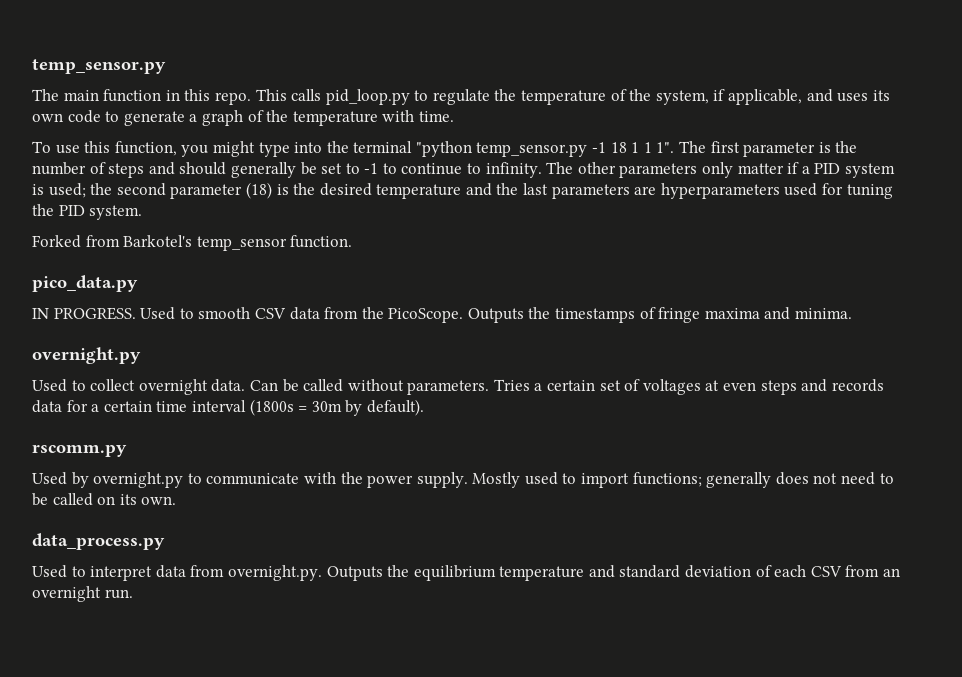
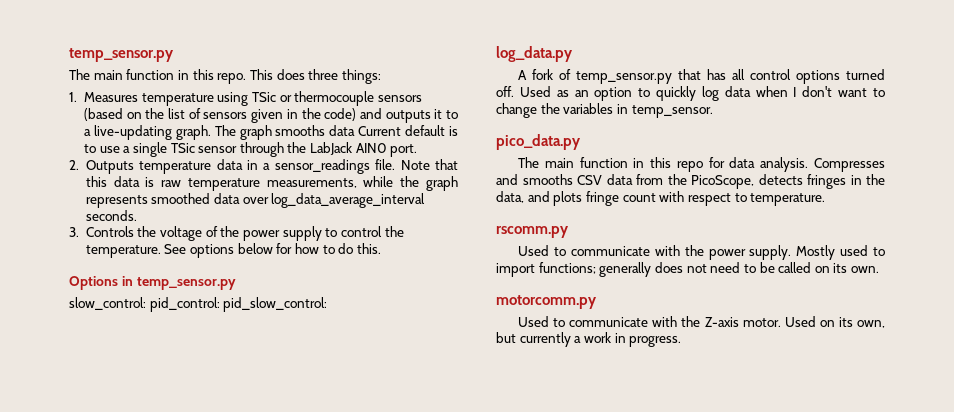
[291,89,890,105] [32,110,454,126] [32,141,858,157] [32,162,895,178] [32,182,893,199] [32,204,143,220] [32,235,353,251] [32,275,138,292] [32,307,853,323] [32,347,141,364] [32,379,884,395] [32,399,424,416] calls pid_loop.py to regulate the temperature of the system, if applicable, and uses its own code to generate a graph of the temperature with time. // To use this function, you might type into the terminal "python temp_sensor.py -1 18 1 1 1". The first parameter is the number of steps and should generally be set to -1 to continue to infinity. The other parameters only matter if a PID system is used; the second parameter (18) is the desired temperature and the last parameters are hyperparameters used for tuning the PID system. // Forked from Barkotel's temp_sensor function. // pico_data.py // IN PROGRESS. Used to smooth CSV data from the PicoScope. Outputs the timestamps of fringe maxima and minima. // overnight.py // Used to collect overnight data. Can be called without parameters. Tries a certain set of voltages at even steps and records data for a certain time interval (1800s = 30m by default). -> [276,69,381,84] [69,91,422,106] [83,108,458,123] [83,125,458,140] [83,142,418,157] [69,159,458,174] [85,176,458,191] [85,193,426,208] [85,210,137,221] [69,226,404,241] [85,243,381,258] [69,276,236,290] [69,297,328,312] [496,46,573,62] [518,69,885,84] [496,86,885,101] [496,103,713,118] [496,134,581,150] [518,157,885,172] [496,174,885,189] [496,191,826,206] does three things: // 1. Measures temperature using TSic or thermocouple sensors (based on the list of sensors given in the code) and outputs it to a live-updating graph. The graph smooths data Current default is to use a single TSic sensor through the LabJack AIN0 port. // 2. Outputs temperature data in a sensor_readings file. Note that this data is raw temperature measurements, while the graph represents smoothed data over log_data_average_interval seconds. // 3. Controls the voltage of the power supply to control the temperature. See options below for how to do this. // Options in temp_sensor.py // slow_control: pid_control: pid_slow_control: // log_data.py // A fork of temp_sensor.py that has all control options turned off. Used as an option to quickly log data when I don't want to change the variables in temp_sensor. // pico_data.py // The main function in this repo for data analysis. Compresses and smooths CSV data from the PicoScope, detects fringes in the data, and plots fringe count with respect to temperature.
[71,472,184,488] by overnight.py -> (550, 250) none
[32,533,165,550] [32,565,901,581] [32,586,133,602] data_process.py // Used to interpret data from overnight.py. Outputs the equilibrium temperature and standard deviation of each CSV from an overnight run. -> [496,295,597,309] [518,316,885,328] [496,332,682,347] motorcomm.py // Used to communicate with the Z-axis motor. Used on its own, but currently a work in progress.

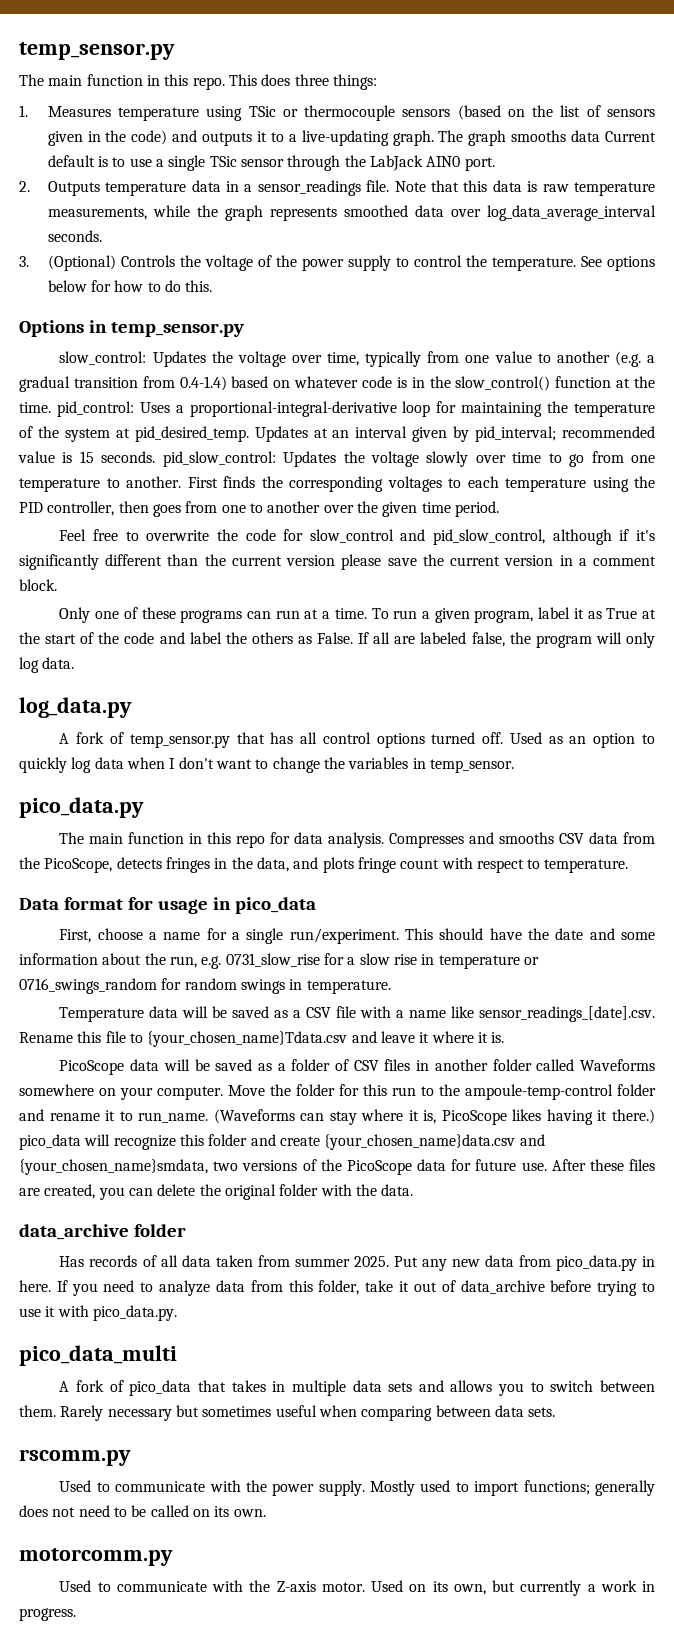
(79, 232) none -> [47,255,116,271] (Optional)
[149,297,328,312] pid_control: pid_slow_control: -> [152,351,655,367] [19,376,655,392] [19,401,656,417] [19,426,656,442] [18,451,656,467] [19,476,655,492] [19,501,499,517] [59,529,655,545] [19,554,657,570] [19,579,57,591] [59,607,657,623] [19,632,655,648] [19,657,75,673] Updates the voltage over time, typically from one value to another (e.g. a gradual transition from 0.4-1.4) based on whatever code is in the slow_control() function at the time. pid_control: Uses a proportional-integral-derivative loop for maintaining the temperature of the system at pid_desired_temp. Updates at an interval given by pid_interval; recommended value is 15 seconds. pid_slow_control: Updates the voltage slowly over time to go from one temperature to another. First finds the corresponding voltages to each temperature using the PID controller, then goes from one to another over the given time period. // Feel free to overwrite the code for slow_control and pid_slow_control, although if it's significantly different than the current version please save the current version in a comment block. // Only one of these programs can run at a time. To run a given program, label it as True at the start of the code and label the others as False. If all are labeled false, the program will only log data.
(826, 199) none -> [19,897,316,914] [59,928,655,944] [19,953,539,969] [19,978,391,994] [59,1006,656,1022] [19,1031,505,1047] [59,1059,656,1075] [19,1084,656,1100] [19,1109,655,1125] [19,1134,545,1150] [19,1159,655,1175] [19,1184,414,1200] [19,1224,186,1240] [59,1255,655,1271] [19,1280,656,1296] [19,1305,177,1321] [19,1345,177,1366] [59,1380,655,1396] [19,1405,556,1421] // Data format for usage in pico_data // First, choose a name for a single run/experiment. This should have the date and some information about the run, e.g. 0731_slow_rise for a slow rise in temperature or 0716_swings_random for random swings in temperature. // Temperature data will be saved as a CSV file with a name like sensor_readings_[date].csv. Rename this file to {your_chosen_name}Tdata.csv and leave it where it is. // PicoScope data will be saved as a folder of CSV files in another folder called Waveforms somewhere on your computer. Move the folder for this run to the ampoule-temp-control folder and rename it to run_name. (Waveforms can stay where it is, PicoScope likes having it there.) pico_data will recognize this folder and create {your_chosen_name}data.csv and {your_chosen_name}smdata, two versions of the PicoScope data for future use. After these files are created, you can delete the original folder with the data. // data_archive folder // Has records of all data taken from summer 2025. Put any new data from pico_data.py in here. If you need to analyze data from this folder, take it out of data_archive before trying to use it with pico_data.py. // pico_data_multi // A fork of pico_data that takes in multiple data sets and allows you to switch between them. Rarely necessary but sometimes useful when comparing between data sets.

